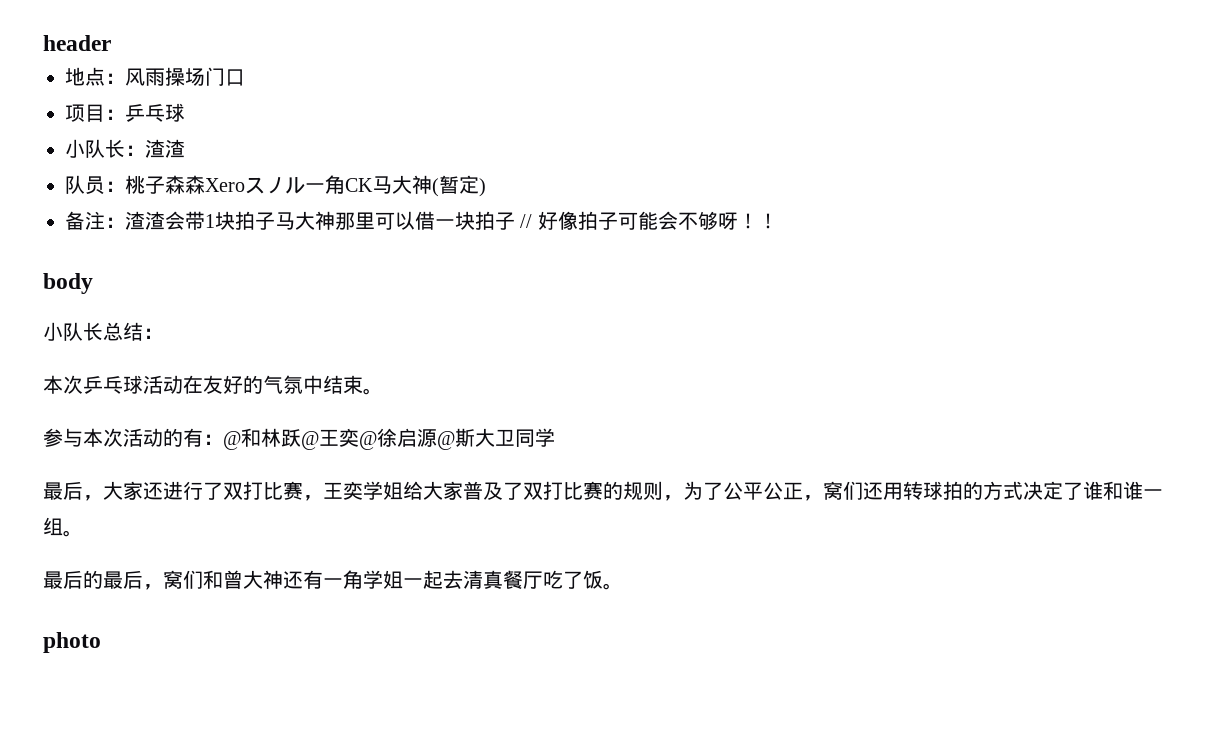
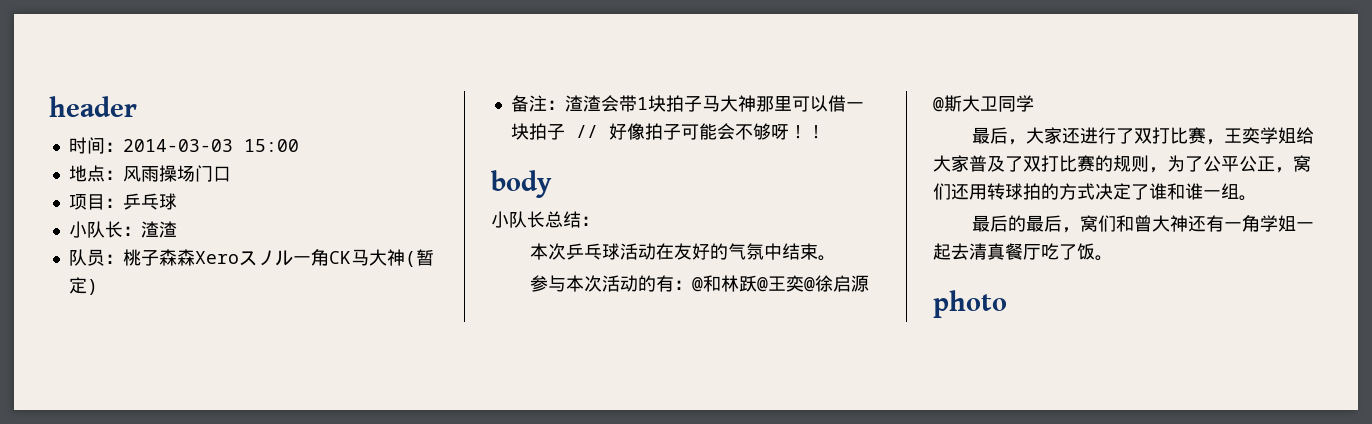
(111, 43) none -> [68,137,299,154] // 时间：2014-03-03 15:00

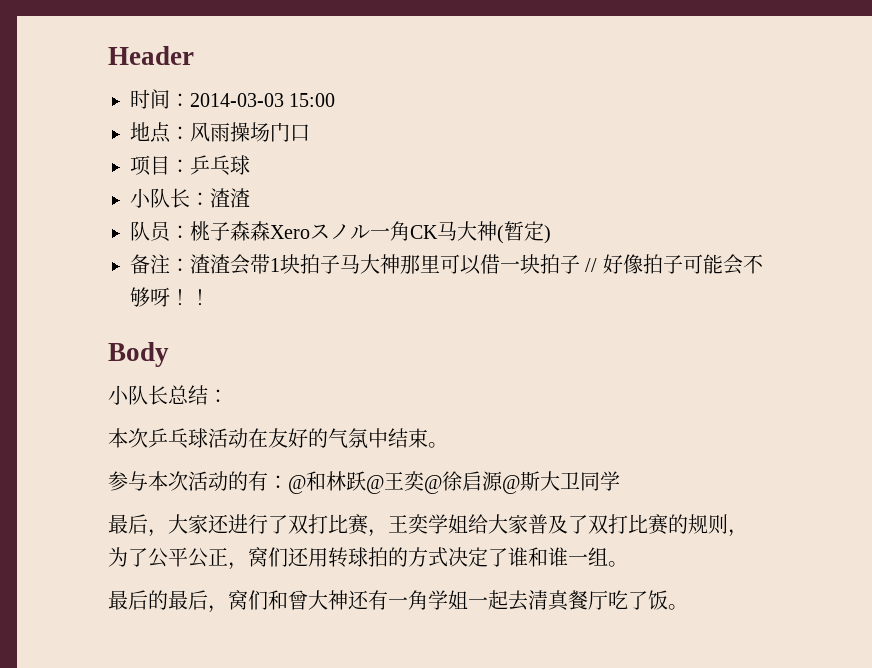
[49,96,137,117] header -> [108,46,194,65] Header
[491,170,552,198] body -> [108,342,169,367] Body
[933,290,1007,318] // photo -> (688, 607) none

